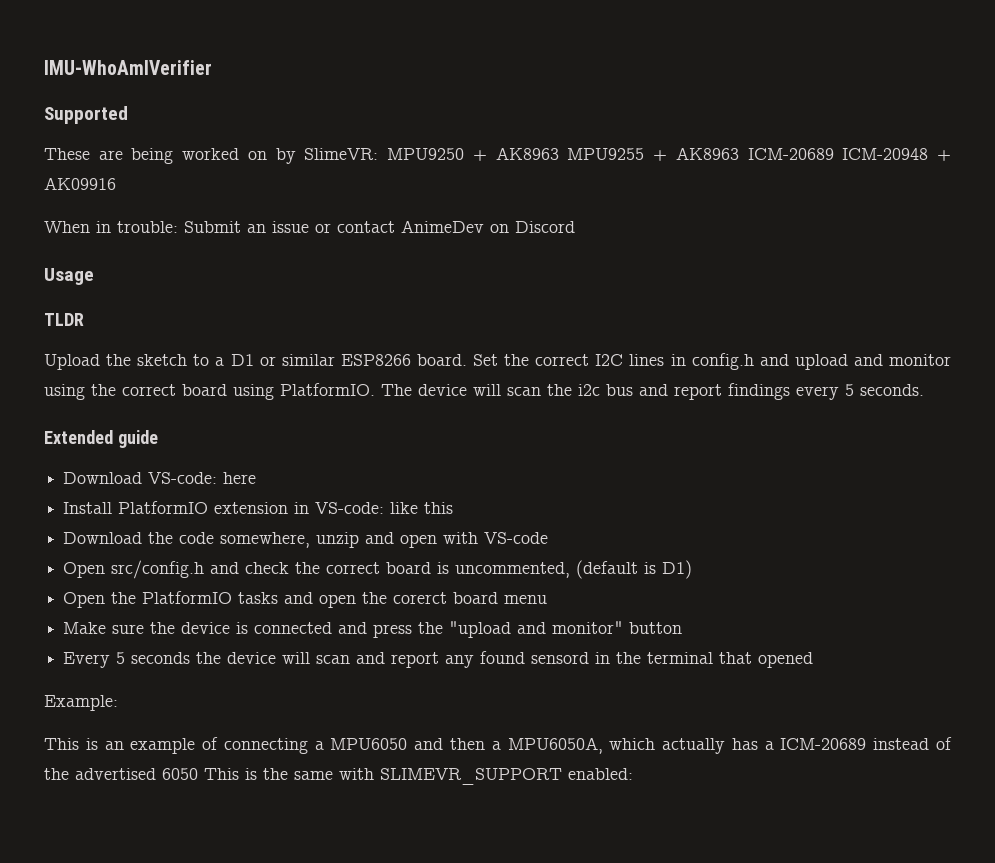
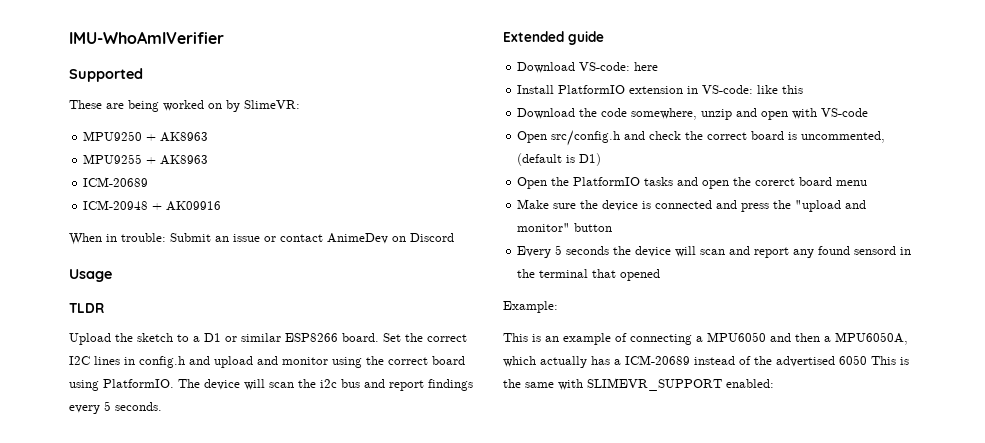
(379, 154) none -> (300, 104) //
(559, 153) none -> (209, 137) //
[747,148,834,160] ICM-20689 -> [83,177,149,187] // ICM-20689 //

